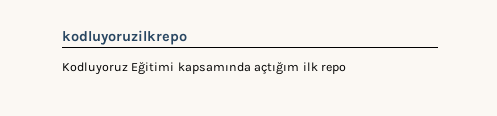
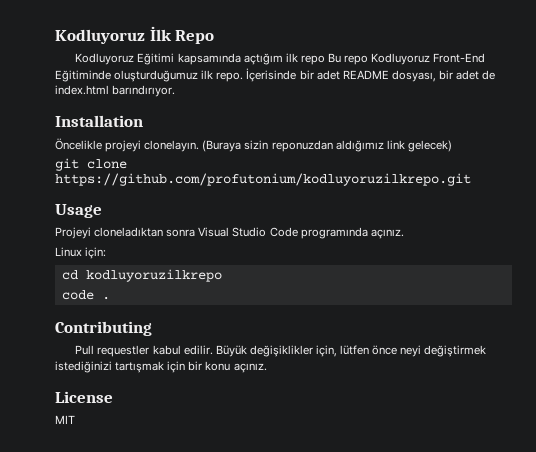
[62,30,187,45] kodluyoruzilkrepo -> [55,26,215,44] Kodluyoruz İlk Repo
(346, 69) none -> [327,53,486,65] [55,68,496,82] [55,85,176,97] [55,115,143,127] [55,138,452,152] [55,158,127,171] [55,173,471,186] [55,204,102,218] [55,227,404,239] [55,247,107,259] [61,269,222,282] [61,290,110,300] [55,321,152,336] [75,345,487,357] [55,361,267,373] [55,391,113,403] [55,415,75,424] Bu repo Kodluyoruz Front-End Eğitiminde oluşturduğumuz ilk repo. İçerisinde bir adet README dosyası, bir adet de index.html barındırıyor. // Installation // Öncelikle projeyi clonelayın. (Buraya sizin reponuzdan aldığımız link gelecek) // git clone https://github.com/profutonium/kodluyoruzilkrepo.git // Usage // Projeyi cloneladıktan sonra Visual Studio Code programında açınız. // Linux için: // cd kodluyoruzilkrepo // code . // Contributing // Pull requestler kabul edilir. Büyük değişiklikler için, lütfen önce neyi değiştirmek istediğinizi tartışmak için bir konu açınız. // License // MIT

